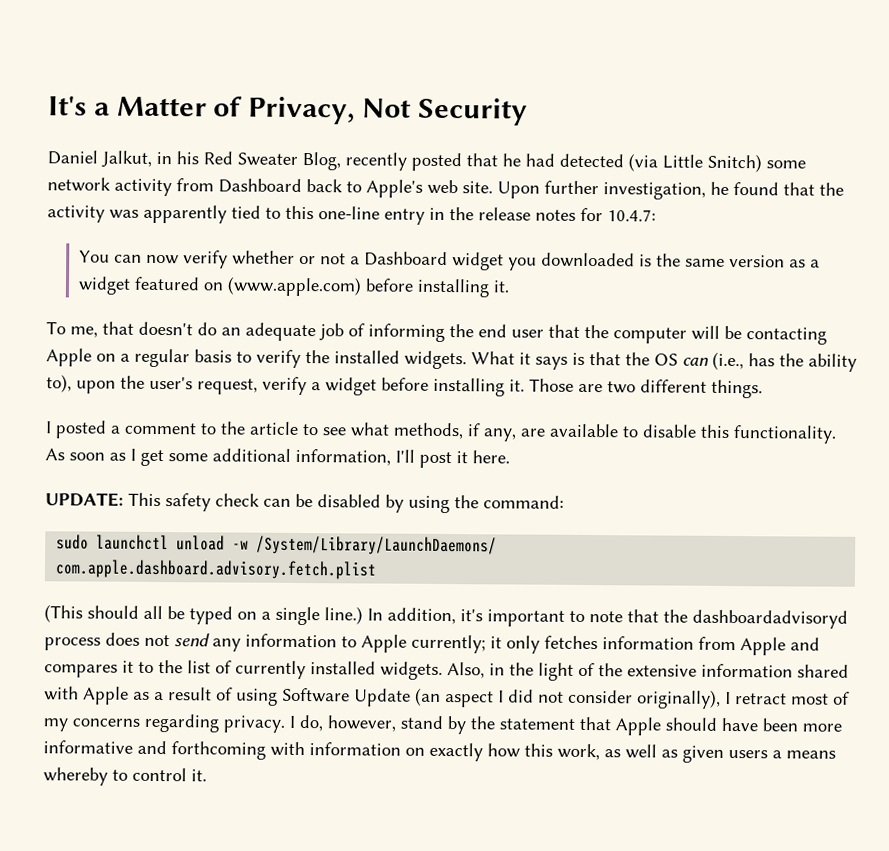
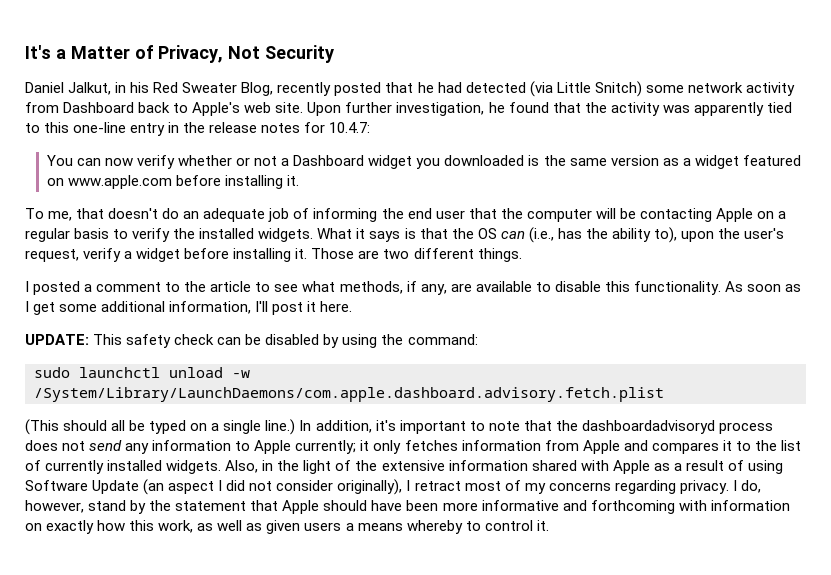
[227,276,363,297] (www.apple.com) -> [67,175,172,189] www.apple.com
[256,535,498,556] [55,559,378,580] /System/Library/LaunchDaemons/ // com.apple.dashboard.advisory.fetch.plist -> [34,387,664,402] /System/Library/LaunchDaemons/com.apple.dashboard.advisory.fetch.plist

